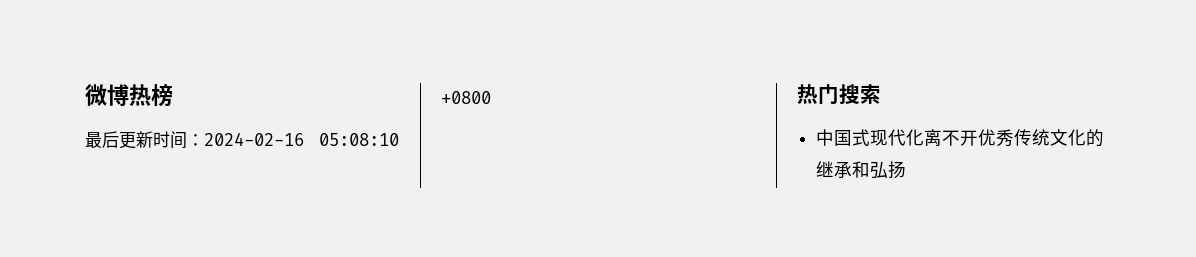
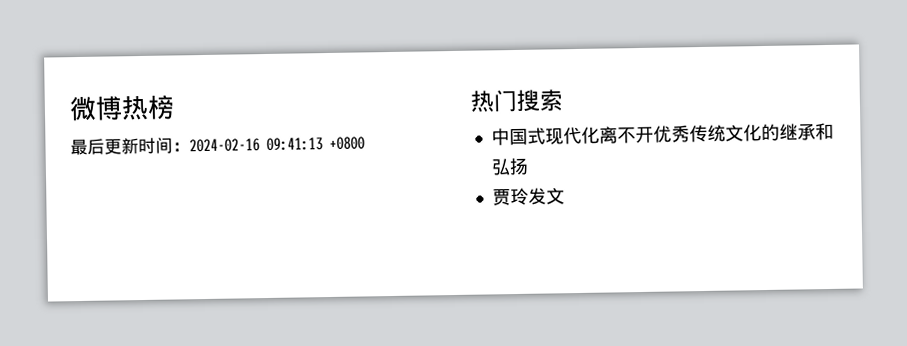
[319,133,399,146] 05:08:10 -> [266,137,323,151] 09:41:13
(907, 170) none -> [491,187,565,206] // 贾玲发文

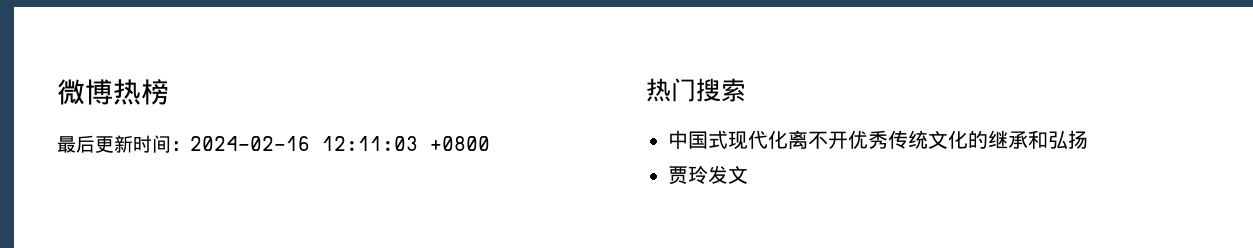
[266,137,323,151] 09:41:13 -> [322,136,418,151] 12:11:03

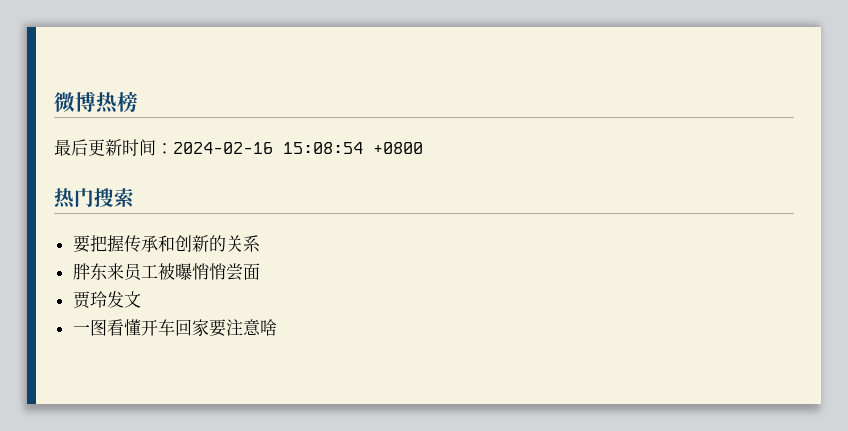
[322,136,418,151] 12:11:03 -> [283,142,363,154] 15:08:54
[668,130,1088,150] [668,165,748,185] 中国式现代化离不开优秀传统文化的继承和弘扬 // 贾玲发文 -> [72,235,260,253] [72,263,260,281] [72,291,141,309] [72,319,277,337] 要把握传承和创新的关系 // 胖东来员工被曝悄悄尝面 // 贾玲发文 // 一图看懂开车回家要注意啥

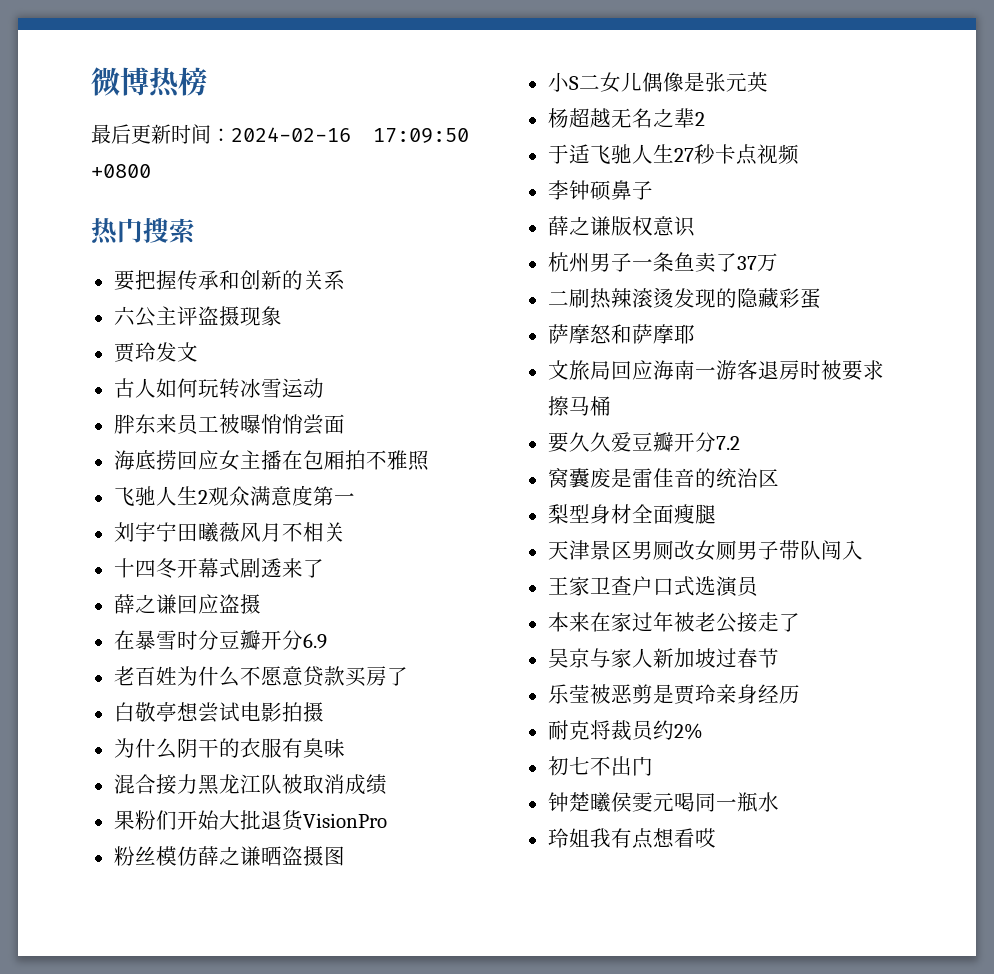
[283,142,363,154] 15:08:54 -> [373,128,469,143] 17:09:50
(260, 243) none -> [113,306,282,327] [113,342,198,363] [113,378,324,399] // 六公主评盗摄现象 // 贾玲发文 // 古人如何玩转冰雪运动
[72,291,141,309] [72,319,277,337] 贾玲发文 // 一图看懂开车回家要注意啥 -> [113,450,429,471] [113,485,355,506] [113,522,345,542] [113,558,324,579] [113,594,261,614] [113,630,327,650] [113,666,408,687] [113,702,324,723] [113,738,345,759] [113,774,387,795] [113,810,387,831] [113,846,345,866] [547,72,768,93] [547,108,705,128] [547,144,799,165] [547,180,653,201] [547,216,695,237] [547,252,778,273] [547,288,821,309] [547,324,695,344] [547,360,884,381] [547,396,611,416] [547,432,740,453] [547,468,779,488] [547,504,716,524] [547,540,863,561] [547,576,759,597] [547,612,800,633] [547,648,779,668] [547,684,800,705] [547,720,703,741] [547,756,653,776] [547,792,779,812] [547,828,716,849] 海底捞回应女主播在包厢拍不雅照 // 飞驰人生2观众满意度第一 // 刘宇宁田曦薇风月不相关 // 十四冬开幕式剧透来了 // 薛之谦回应盗摄 // 在暴雪时分豆瓣开分6.9 // 老百姓为什么不愿意贷款买房了 // 白敬亭想尝试电影拍摄 // 为什么阴干的衣服有臭味 // 混合接力黑龙江队被取消成绩 // 果粉们开始大批退货VisionPro // 粉丝模仿薛之谦晒盗摄图 // 小S二女儿偶像是张元英 // 杨超越无名之辈2 // 于适飞驰人生27秒卡点视频 // 李钟硕鼻子 // 薛之谦版权意识 // 杭州男子一条鱼卖了37万 // 二刷热辣滚烫发现的隐藏彩蛋 // 萨摩怒和萨摩耶 // 文旅局回应海南一游客退房时被要求擦马桶 // 要久久爱豆瓣开分7.2 // 窝囊废是雷佳音的统治区 // 梨型身材全面瘦腿 // 天津景区男厕改女厕男子带队闯入 // 王家卫查户口式选演员 // 本来在家过年被老公接走了 // 吴京与家人新加坡过春节 // 乐莹被恶剪是贾玲亲身经历 // 耐克将裁员约2% // 初七不出门 // 钟楚曦侯雯元喝同一瓶水 // 玲姐我有点想看哎

